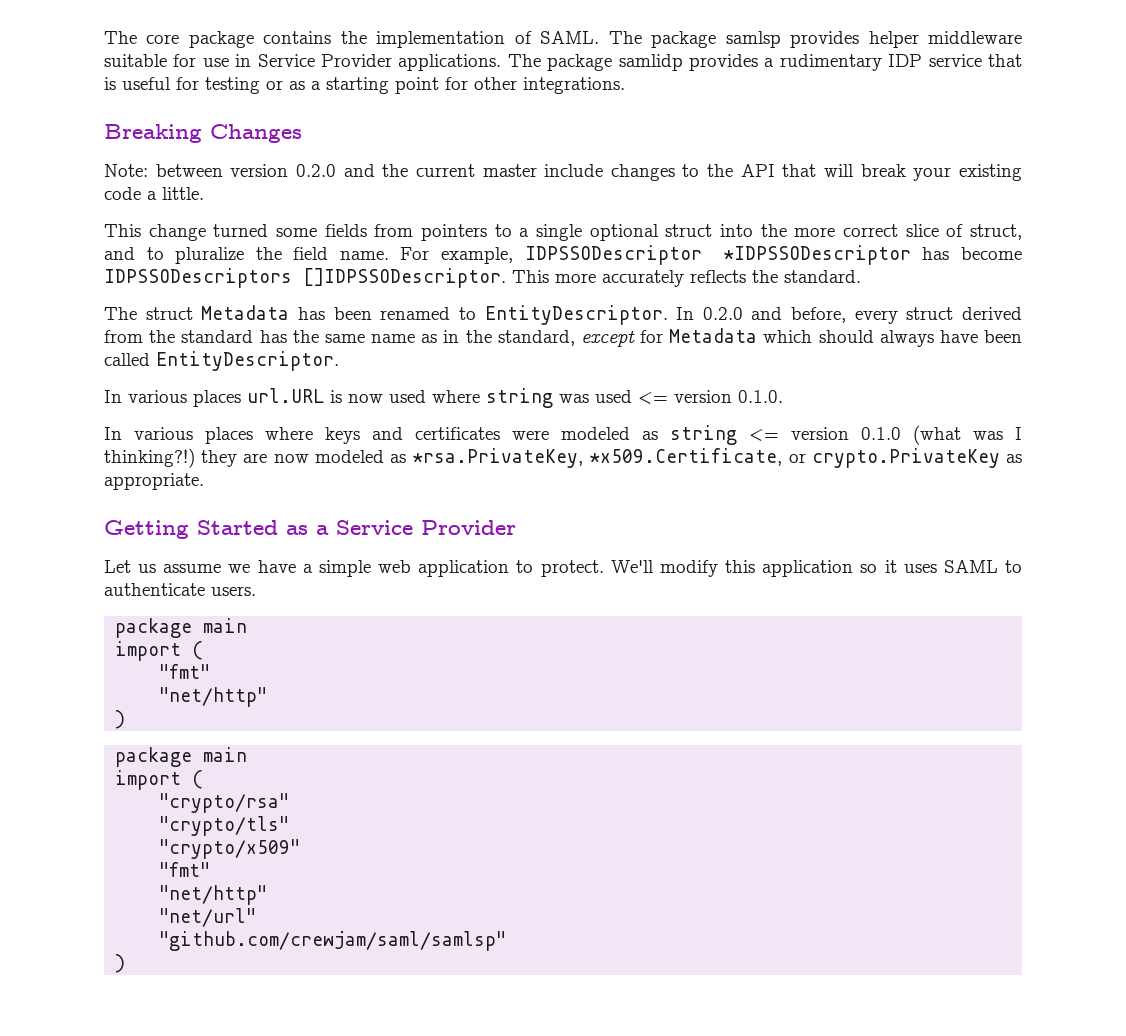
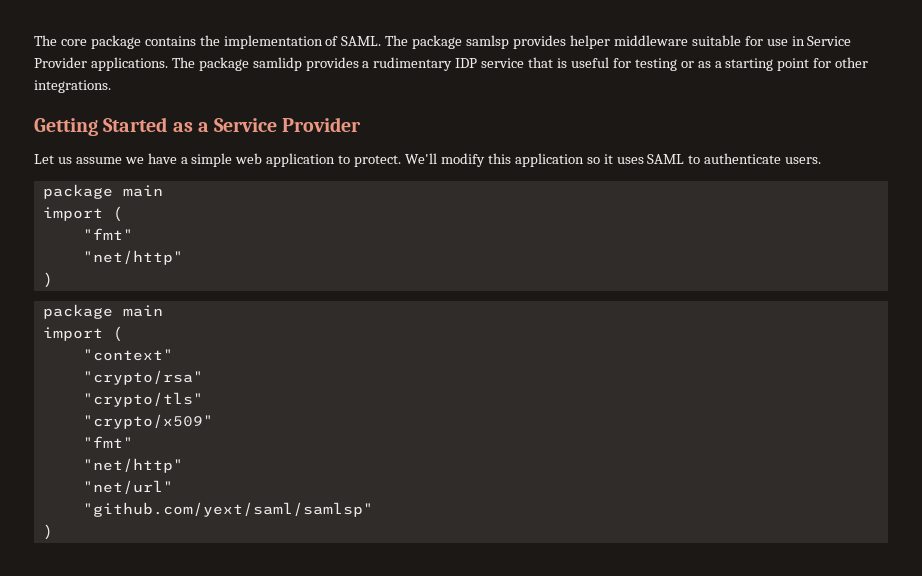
[104,124,302,143] [104,164,1022,181] [104,187,204,200] [104,224,1022,241] [104,245,1023,265] [104,268,861,288] [104,305,1022,325] [104,328,1022,347] [104,351,339,371] [104,388,783,408] [104,425,1022,445] [104,448,1022,468] [104,473,204,490] // Breaking Changes // Note: between version 0.2.0 and the current master include changes to the API that will break your existing code a little. // This change turned some fields from pointers to a single optional struct into the more correct slice of struct, and to pluralize the field name. For example, IDPSSODescriptor *IDPSSODescriptor has become IDPSSODescriptors []IDPSSODescriptor. This more accurately reflects the standard. // The struct Metadata has been renamed to EntityDescriptor. In 0.2.0 and before, every struct derived from the standard has the same name as in the standard, except for Metadata which should always have been called EntityDescriptor. // In various places url.URL is now used where string was used <= version 0.1.0. // In various places where keys and certificates were modeled as string <= version 0.1.0 (what was I thinking?!) they are now modeled as *rsa.PrivateKey, *x509.Certificate, or crypto.PrivateKey as appropriate. -> (111, 86) none
(204, 779) none -> [82,349,173,361] // "context"
[159,931,507,951] "github.com/crewjam/saml/samlsp" -> [82,502,373,517] "github.com/yext/saml/samlsp"

